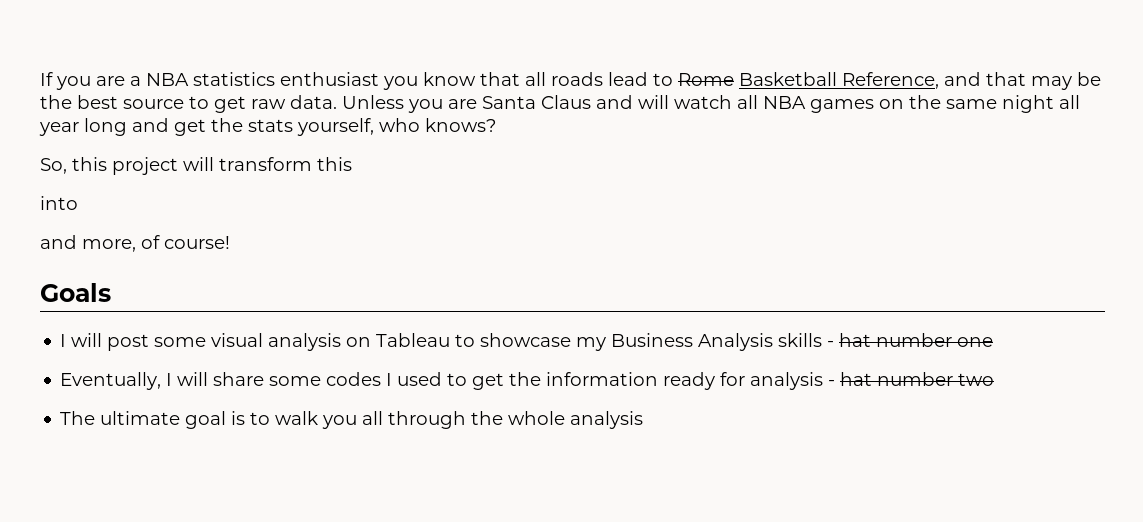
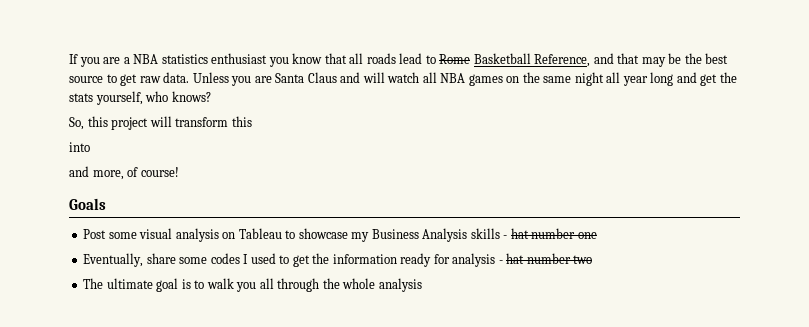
[60,333,150,351] I will post -> [83,229,107,239] Post
[166,372,209,386] I will -> (144, 260) none

